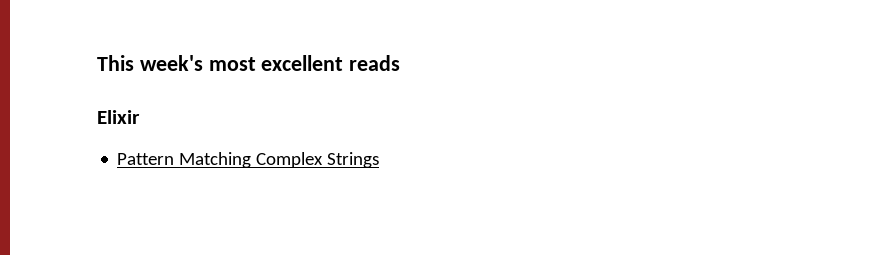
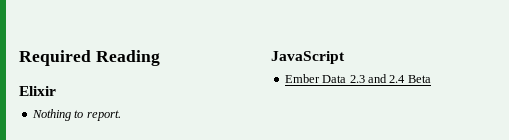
[97,55,401,71] [97,110,140,124] [117,152,380,168] This week's most excellent reads // Elixir // Pattern Matching Complex Strings -> [19,50,160,66] [19,86,56,96] [31,109,121,121] [271,51,345,64] [284,74,431,83] Required Reading // Elixir // Nothing to report. // JavaScript // Ember Data 2.3 and 2.4 Beta

